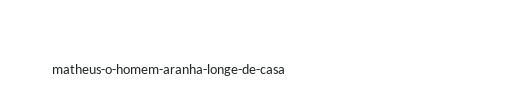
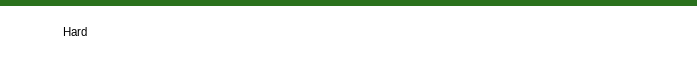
[52,64,285,76] matheus-o-homem-aranha-longe-de-casa -> [63,27,87,36] Hard

